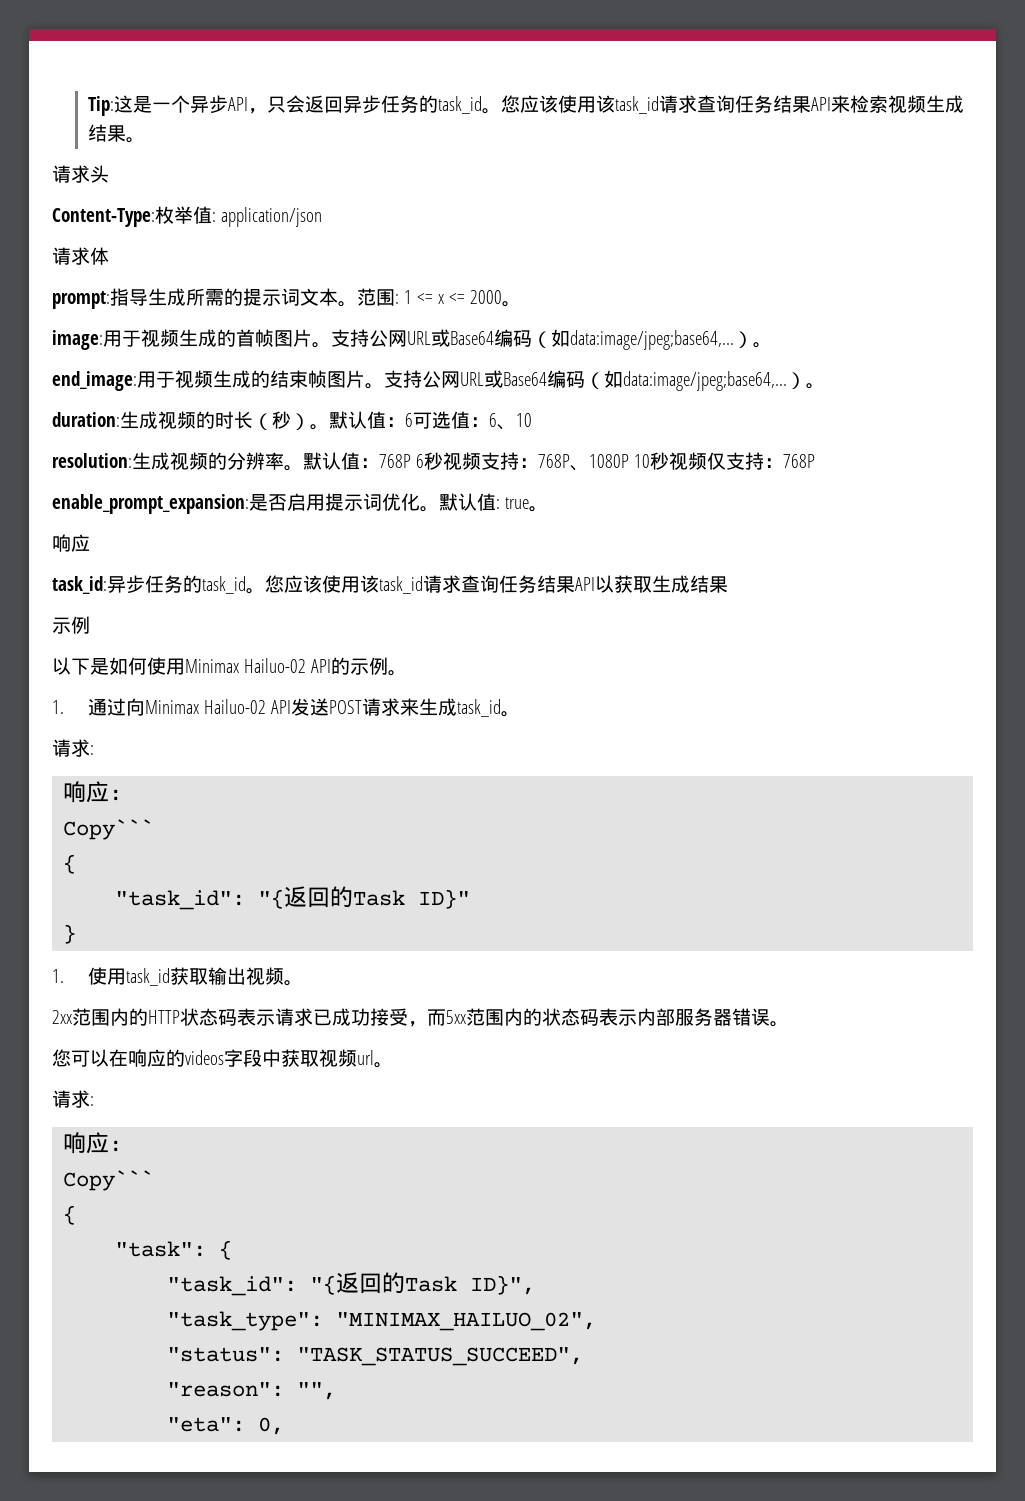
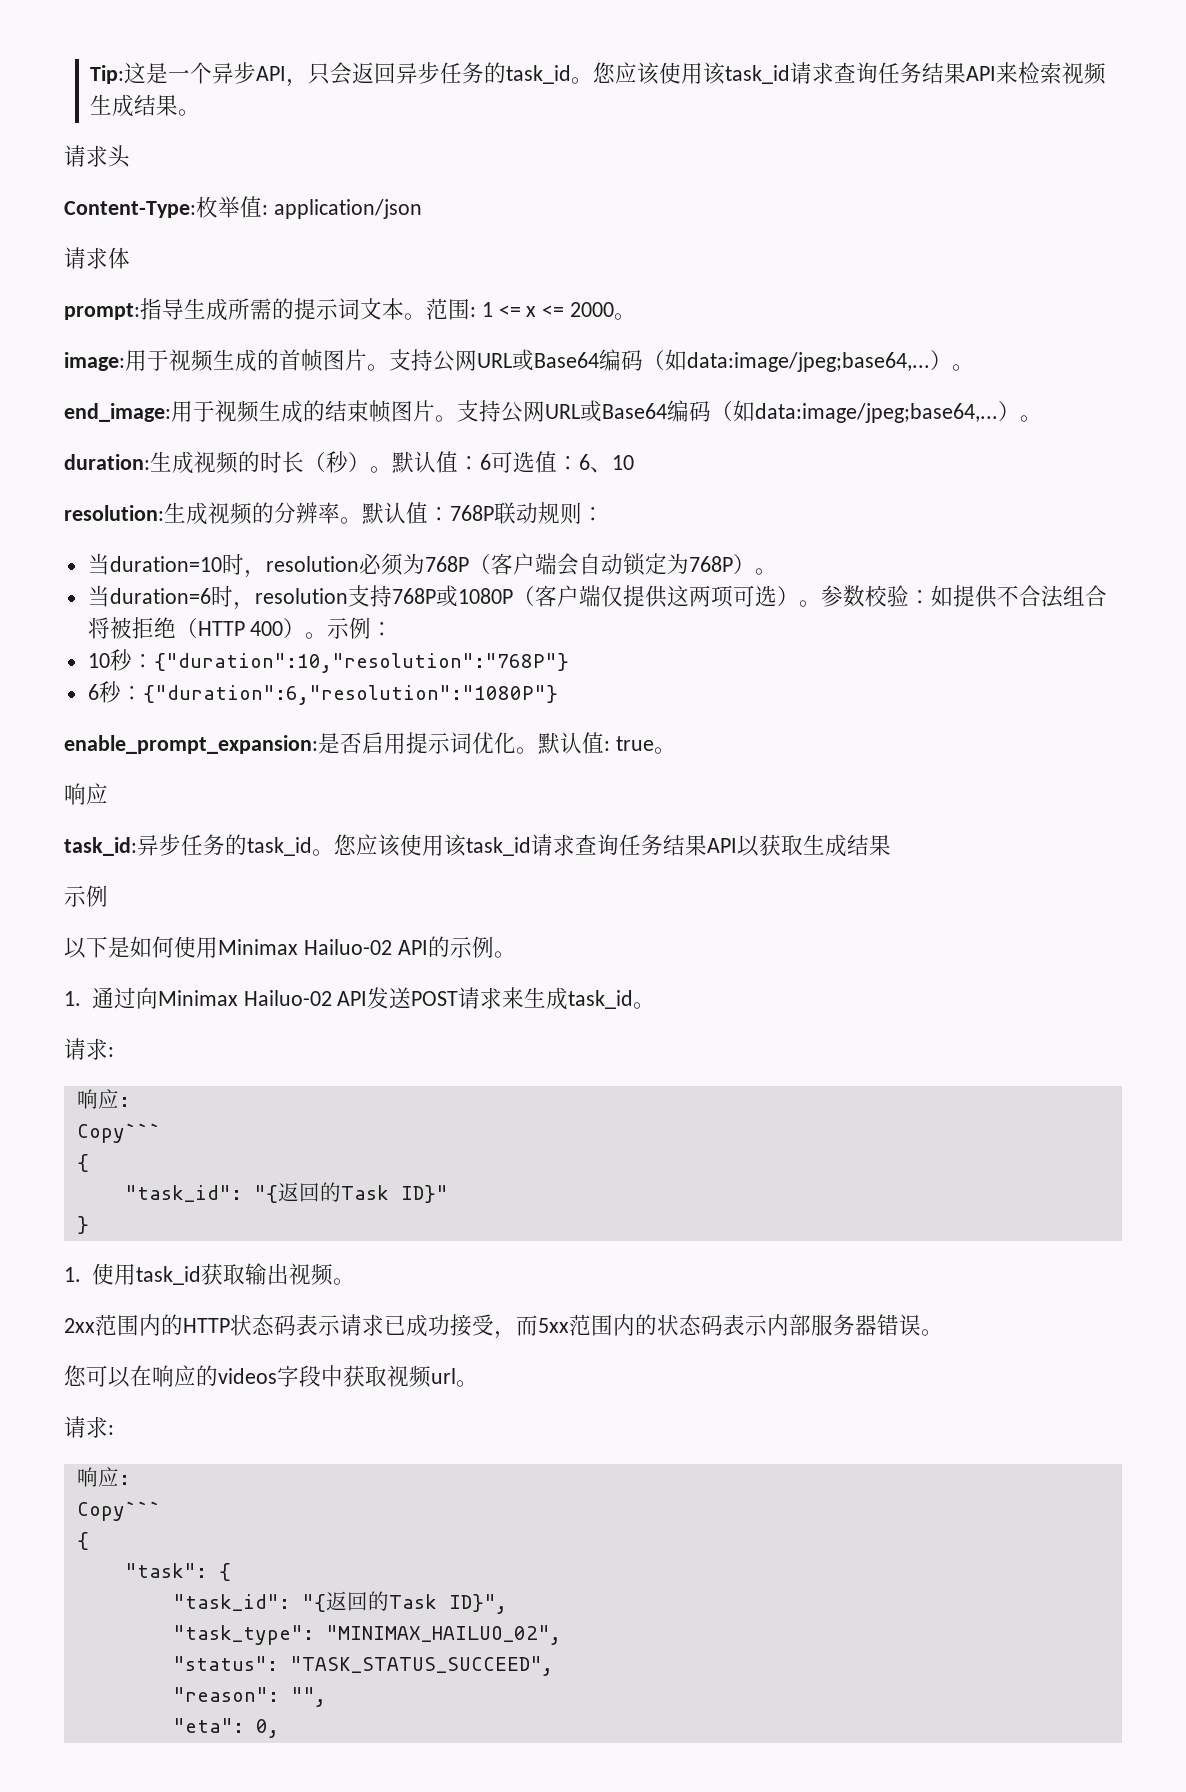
[415,452,815,471] 6秒视频支持：768P、1080P 10秒视频仅支持：768P -> [494,502,604,524] [87,553,777,578] [87,585,1107,610] [87,617,394,639] [87,649,569,673] [87,681,558,705] 联动规则： // 当duration=10时，resolution必须为768P（客户端会自动锁定为768P）。 // 当duration=6时，resolution支持768P或1080P（客户端仅提供这两项可选）。参数校验：如提供不合法组合将被拒绝（HTTP 400）。示例： // 10秒：{"duration":10,"resolution":"768P"} // 6秒：{"duration":6,"resolution":"1080P"}

